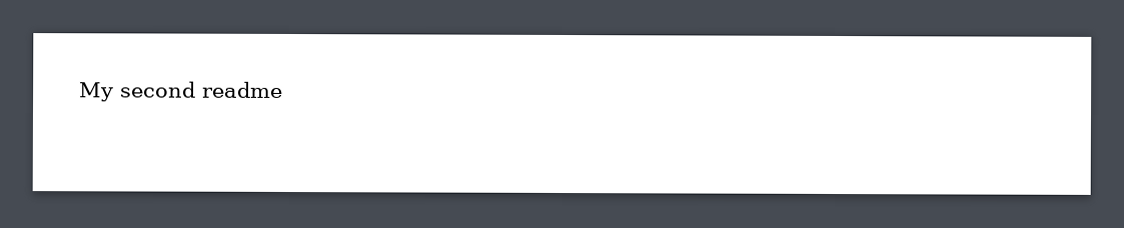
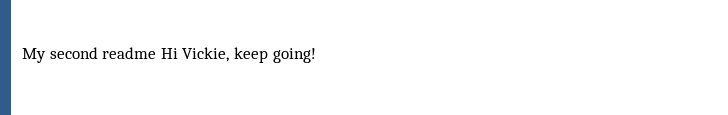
(283, 89) none -> [160,47,316,63] Hi Vickie, keep going!

